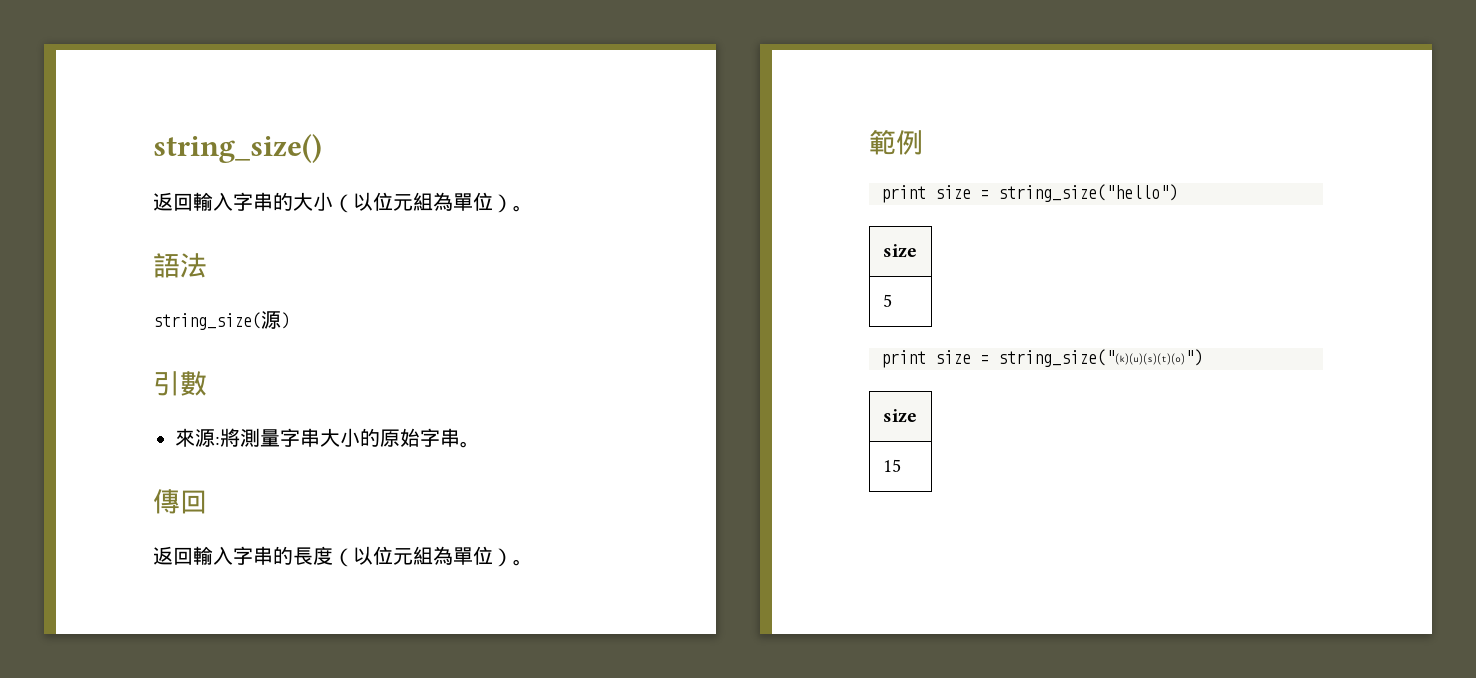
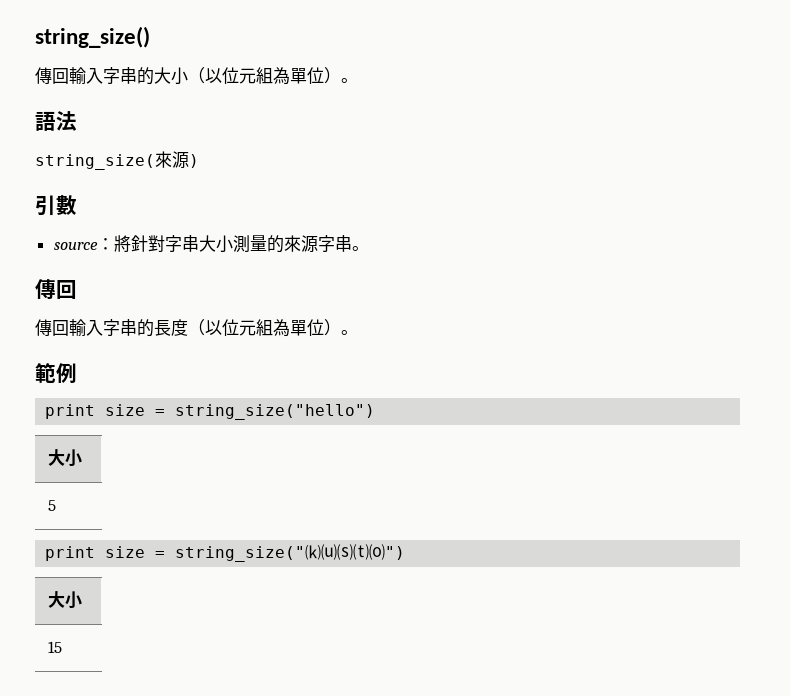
[153,192,173,211] 返 -> [35,67,52,84] 傳
(261, 321) none -> [155,151,172,168] 來
[175,428,420,447] 來源:將測量字串大小的原始 -> [53,235,318,253] source：將針對字串大小測量的來源
[153,546,173,565] 返 -> [35,319,52,336] 傳
[882,244,917,258] size -> [47,449,82,467] 大小
[882,409,917,423] size -> [47,591,82,609] 大小

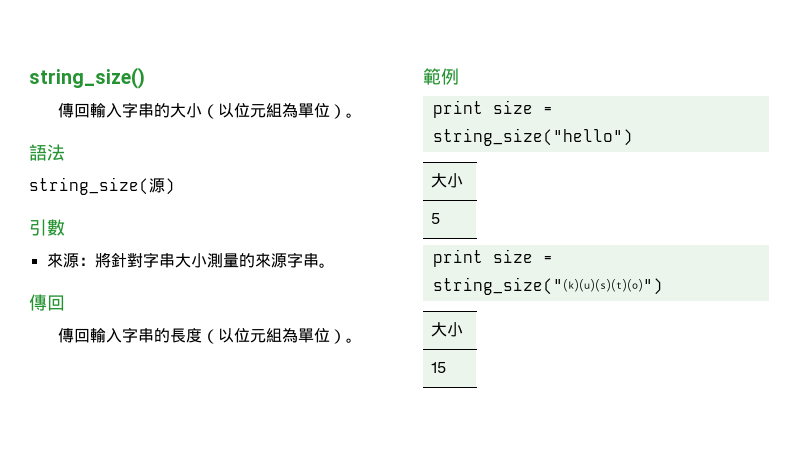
[155,151,172,168] 來 -> (149, 186) none
[53,242,98,250] source -> [46,253,79,268] 來源

